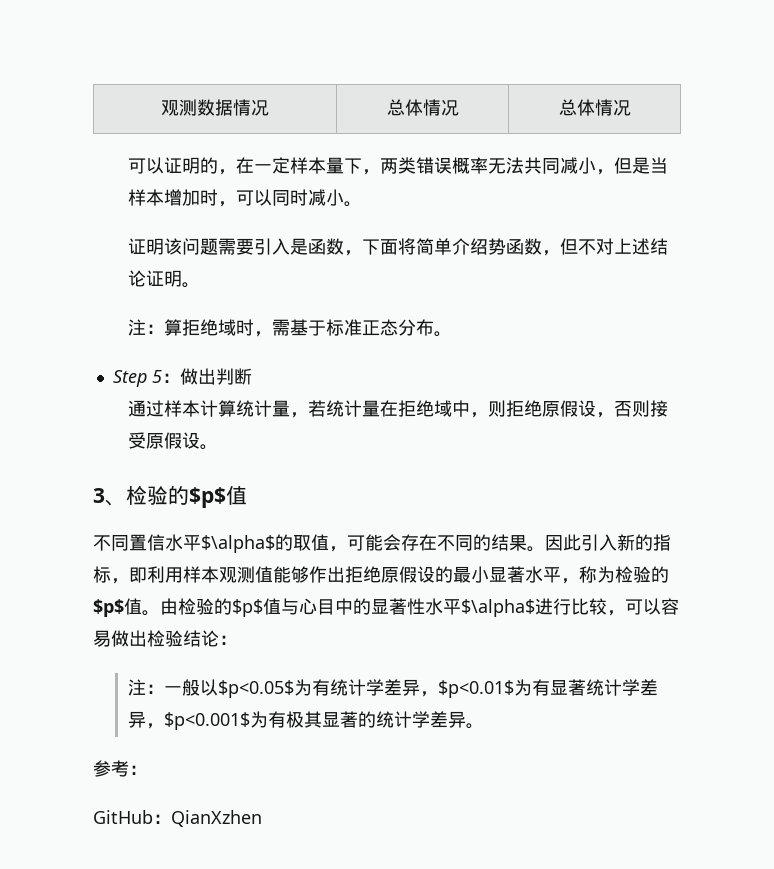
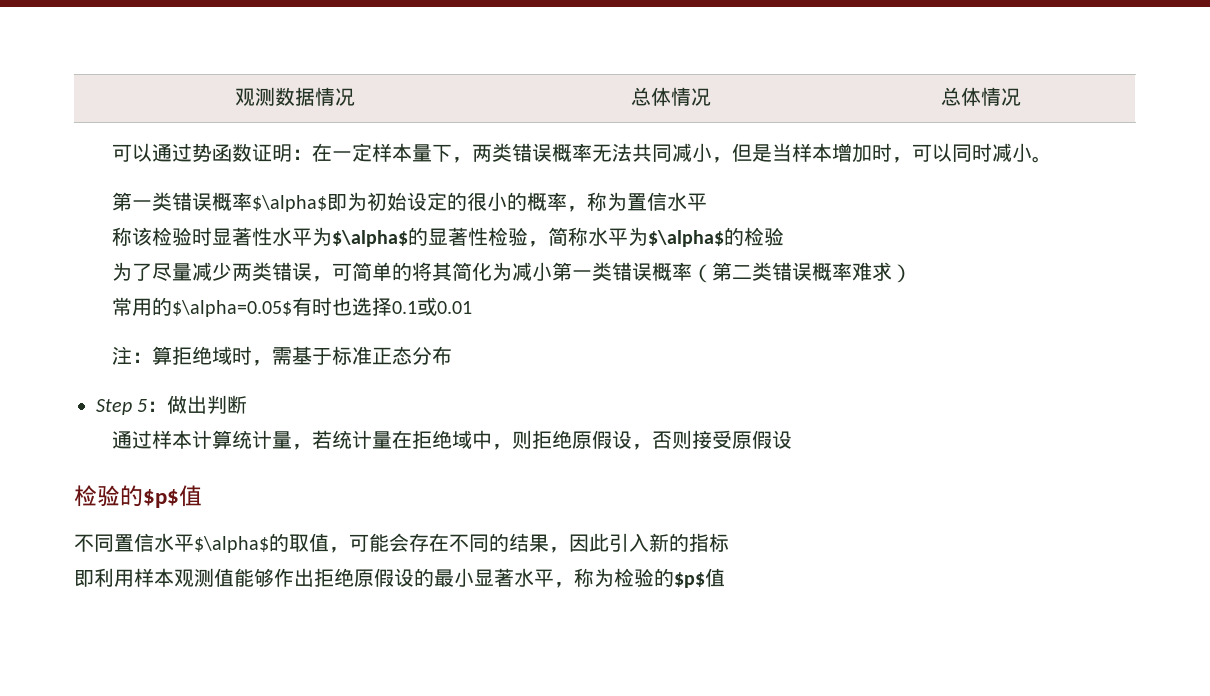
[163,157,236,175] 证明的， -> [152,143,313,162] 通过势函数证明：
[127,238,668,256] [127,270,200,288] 证明该问题需要引入是函数，下面将简单介绍势函数，但不对上述结论证明。 -> [112,192,708,212] [112,227,785,247] [112,262,913,283] [112,297,473,317] 第一类错误概率$\alpha$即为初始设定的很小的概率，称为置信水平 // 称该检验时显著性水平为$\alpha$的显著性检验，简称水平为$\alpha$的检验 // 为了尽量减少两类错误，可简单的将其简化为减小第一类错误概率（第二类错误概率难求） // 常用的$\alpha=0.05$有时也选择0.1或0.01
[433,331,452,337] 。 -> (453, 355) none
[199,444,218,450] [93,488,126,506] 。 // 3、 -> (793, 439) //
[527,546,545,552] 。 -> [549,547,569,553] ，
[111,578,129,584] ， -> (729, 542) //
[142,598,679,617] [93,630,237,647] [127,679,658,698] [127,711,484,730] [93,760,147,777] [93,810,262,827] 。由检验的$p$值与心目中的显著性水平$\alpha$进行比较，可以容易做出检验结论： // 注：一般以$p<0.05$为有统计学差异，$p<0.01$为有显著统计学差异，$p<0.001$为有极其显著的统计学差异。 // 参考： // GitHub：QianXzhen -> (725, 577) none

